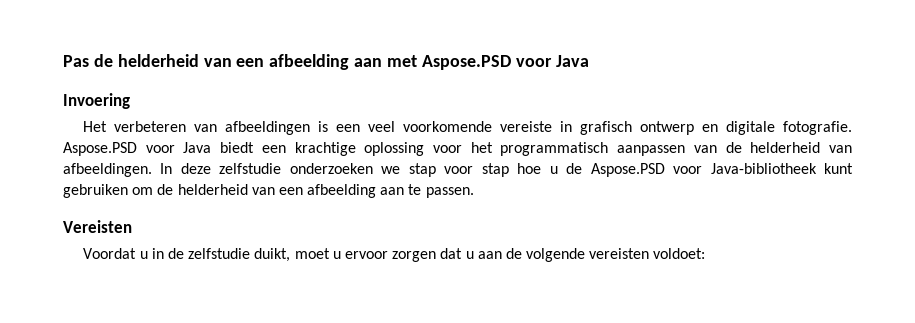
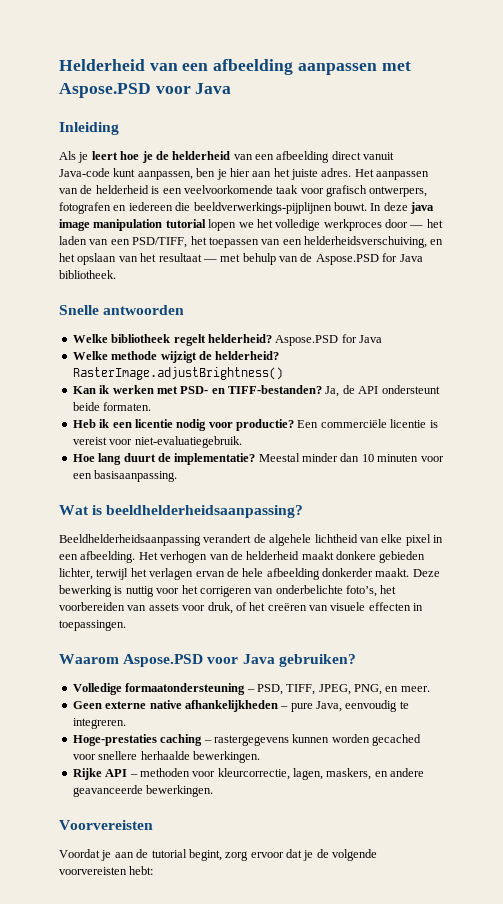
[63,54,589,70] [63,93,130,109] [83,121,853,135] [63,142,852,156] [63,163,854,177] [63,184,474,198] [63,220,132,233] [83,248,706,262] Pas de helderheid van een afbeelding aan met Aspose.PSD voor Java // Invoering // Het verbeteren van afbeeldingen is een veel voorkomende vereiste in grafisch ontwerp en digitale fotografie. Aspose.PSD voor Java biedt een krachtige oplossing voor het programmatisch aanpassen van de helderheid van afbeeldingen. In deze zelfstudie onderzoeken we stap voor stap hoe u de Aspose.PSD voor Java-bibliotheek kunt gebruiken om de helderheid van een afbeelding aan te passen. // Vereisten // Voordat u in de zelfstudie duikt, moet u ervoor zorgen dat u aan de volgende vereisten voldoet: -> [59,59,411,75] [59,83,232,98] [59,122,119,135] [59,151,395,163] [59,168,430,180] [59,185,428,197] [59,202,434,214] [59,219,443,231] [59,236,444,248] [59,253,423,265] [59,270,116,279] [59,305,185,315] [72,334,382,346] [72,351,280,363] [72,367,283,380] [72,385,440,397] [72,402,152,411] [72,419,438,431] [72,436,242,448] [72,453,444,465] [72,470,178,482] [59,505,304,518] [59,534,443,546] [59,551,426,563] [59,568,440,580] [59,585,397,597] [59,602,424,614] [59,620,126,631] [59,654,356,667] [72,683,430,695] [72,700,409,712] [72,718,126,729] [72,734,421,746] [72,751,260,763] [72,768,425,780] [72,785,214,797] [59,820,153,830] [59,849,378,861] [59,866,154,875] Helderheid van een afbeelding aanpassen met Aspose.PSD voor Java // Inleiding // Als je leert hoe je de helderheid van een afbeelding direct vanuit Java-code kunt aanpassen, ben je hier aan het juiste adres. Het aanpassen van de helderheid is een veelvoorkomende taak voor grafisch ontwerpers, fotografen en iedereen die beeldverwerkings‑pijplijnen bouwt. In deze java image manipulation tutorial lopen we het volledige werkproces door — het laden van een PSD/TIFF, het toepassen van een helderheidsverschuiving, en het opslaan van het resultaat — met behulp van de Aspose.PSD for Java bibliotheek. // Snelle antwoorden // Welke bibliotheek regelt helderheid? Aspose.PSD for Java // Welke methode wijzigt de helderheid? RasterImage.adjustBrightness() // Kan ik werken met PSD- en TIFF‑bestanden? Ja, de API ondersteunt beide formaten. // Heb ik een licentie nodig voor productie? Een commerciële licentie is vereist voor niet‑evaluatiegebruik. // Hoe lang duurt de implementatie? Meestal minder dan 10 minuten voor een basisaanpassing. // Wat is beeldhelderheidsaanpassing? // Beeldhelderheidsaanpassing verandert de algehele lichtheid van elke pixel in een afbeelding. Het verhogen van de helderheid maakt donkere gebieden lichter, terwijl het verlagen ervan de hele afbeelding donkerder maakt. Deze bewerking is nuttig voor het corrigeren van onderbelichte foto’s, het voorbereiden van assets voor druk, of het creëren van visuele effecten in toepassingen. // Waarom Aspose.PSD voor Java gebruiken? // Volledige formaatondersteuning – PSD, TIFF, JPEG, PNG, en meer. // Geen externe native afhankelijkheden – pure Java, eenvoudig te integreren. // Hoge‑prestaties caching – rastergegevens kunnen worden gecached voor snellere herhaalde bewerkingen. // Rijke API – methoden voor kleurcorrectie, lagen, maskers, en andere geavanceerde bewerkingen. // Voorvereisten // Voordat je aan de tutorial begint, zorg ervoor dat je de volgende voorvereisten hebt:

